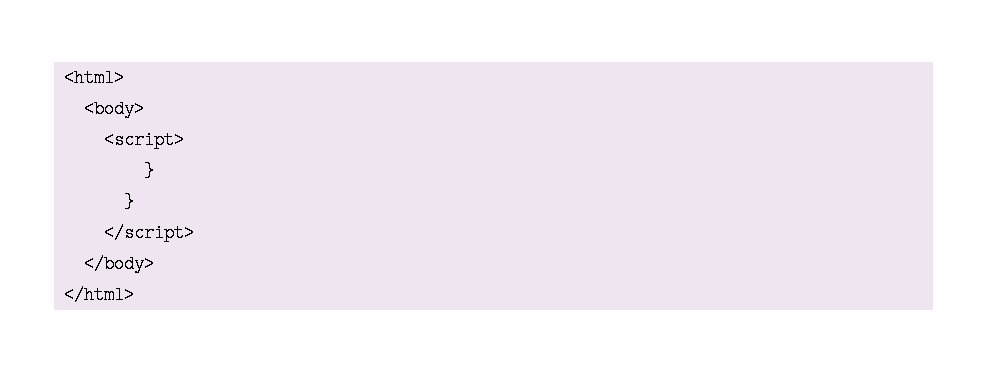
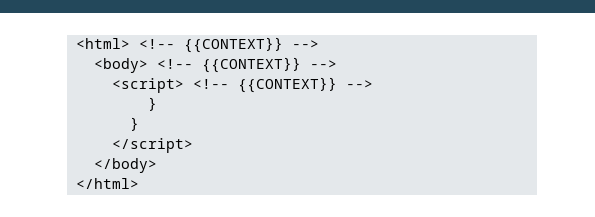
[83,100,144,118] [103,131,184,149] // <body> // <script> -> [138,37,319,53] [93,57,337,73] [111,77,373,93] <!-- {{CONTEXT}} --> // <body> <!-- {{CONTEXT}} --> // <script> <!-- {{CONTEXT}} -->

